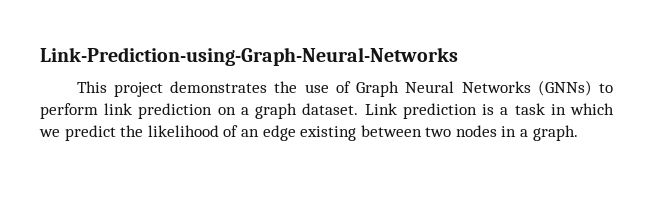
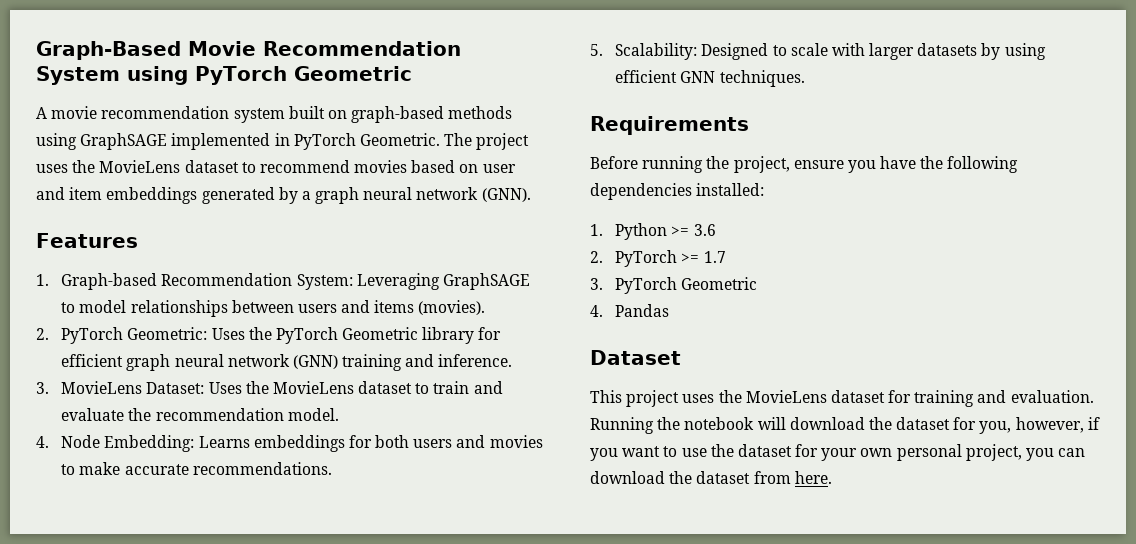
[40,47,458,66] [76,80,613,97] [40,103,614,119] [39,125,578,141] Link-Prediction-using-Graph-Neural-Networks // This project demonstrates the use of Graph Neural Networks (GNNs) to perform link prediction on a graph dataset. Link prediction is a task in which we predict the likelihood of an edge existing between two nodes in a graph. -> [36,41,461,60] [36,66,412,85] [36,106,513,123] [36,133,530,150] [36,160,516,173] [36,187,531,204] [36,233,138,248] [36,273,530,290] [61,300,486,317] [36,327,502,344] [61,354,513,371] [36,381,503,394] [61,408,339,421] [36,435,543,452] [61,462,332,475] [590,43,1046,60] [615,70,805,87] [590,116,749,135] [590,156,1019,173] [590,183,765,200] [590,223,716,240] [590,250,726,267] [590,277,758,294] [590,304,670,317] [590,350,681,365] [590,390,1094,407] [590,417,1100,434] [590,444,1086,461] [590,471,832,484] Graph-Based Movie Recommendation System using PyTorch Geometric // A movie recommendation system built on graph-based methods using GraphSAGE implemented in PyTorch Geometric. The project uses the MovieLens dataset to recommend movies based on user and item embeddings generated by a graph neural network (GNN). // Features // 1. Graph-based Recommendation System: Leveraging GraphSAGE to model relationships between users and items (movies). // 2. PyTorch Geometric: Uses the PyTorch Geometric library for efficient graph neural network (GNN) training and inference. // 3. MovieLens Dataset: Uses the MovieLens dataset to train and evaluate the recommendation model. // 4. Node Embedding: Learns embeddings for both users and movies to make accurate recommendations. // 5. Scalability: Designed to scale with larger datasets by using efficient GNN techniques. // Requirements // Before running the project, ensure you have the following dependencies installed: // 1. Python >= 3.6 // 2. PyTorch >= 1.7 // 3. PyTorch Geometric // 4. Pandas // Dataset // This project uses the MovieLens dataset for training and evaluation. Running the notebook will download the dataset for you, however, if you want to use the dataset for your own personal project, you can download the dataset from here.

